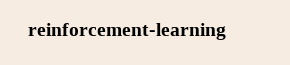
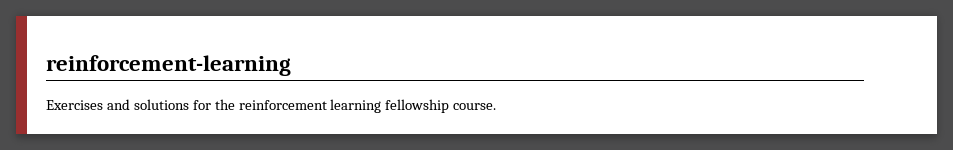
(226, 31) none -> [46,99,497,113] // Exercises and solutions for the reinforcement learning fellowship course.

